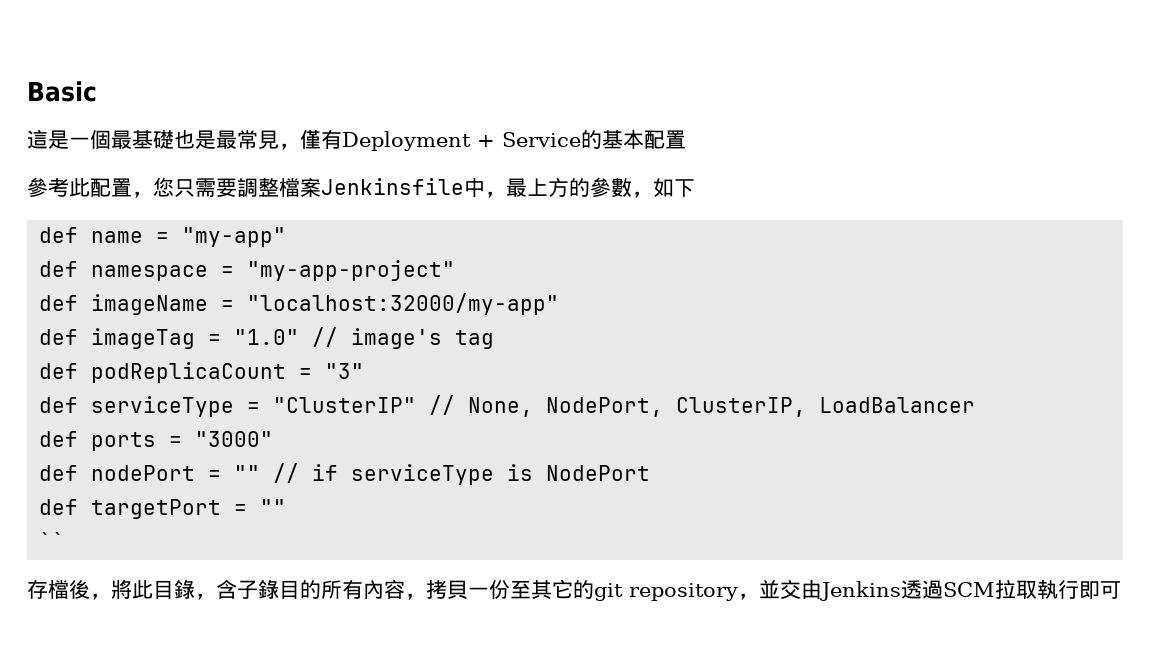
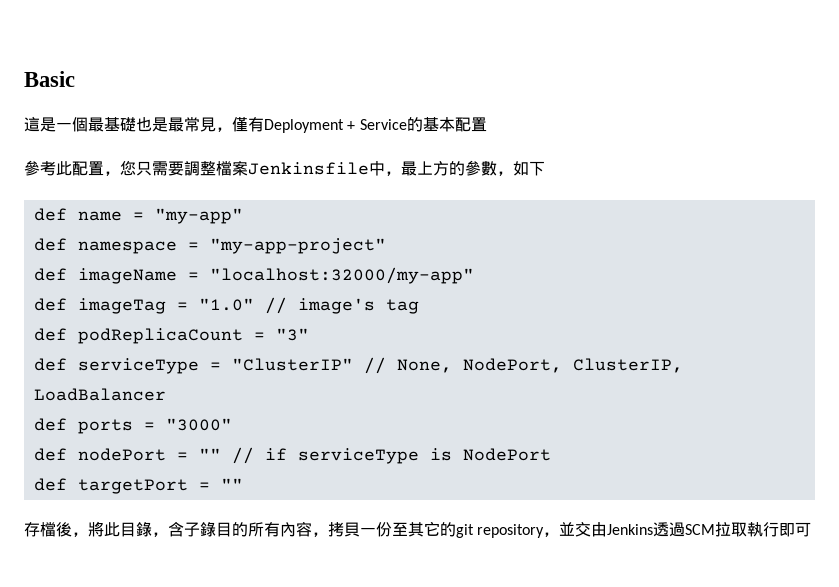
[39,532,66,549] // `` -> (243, 484) none

